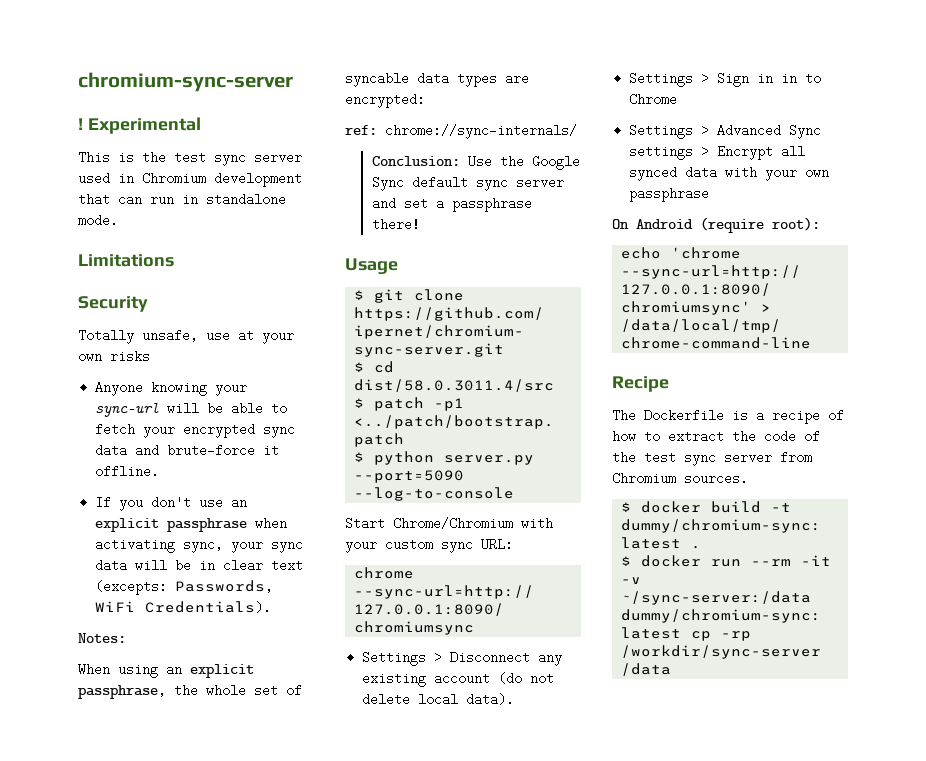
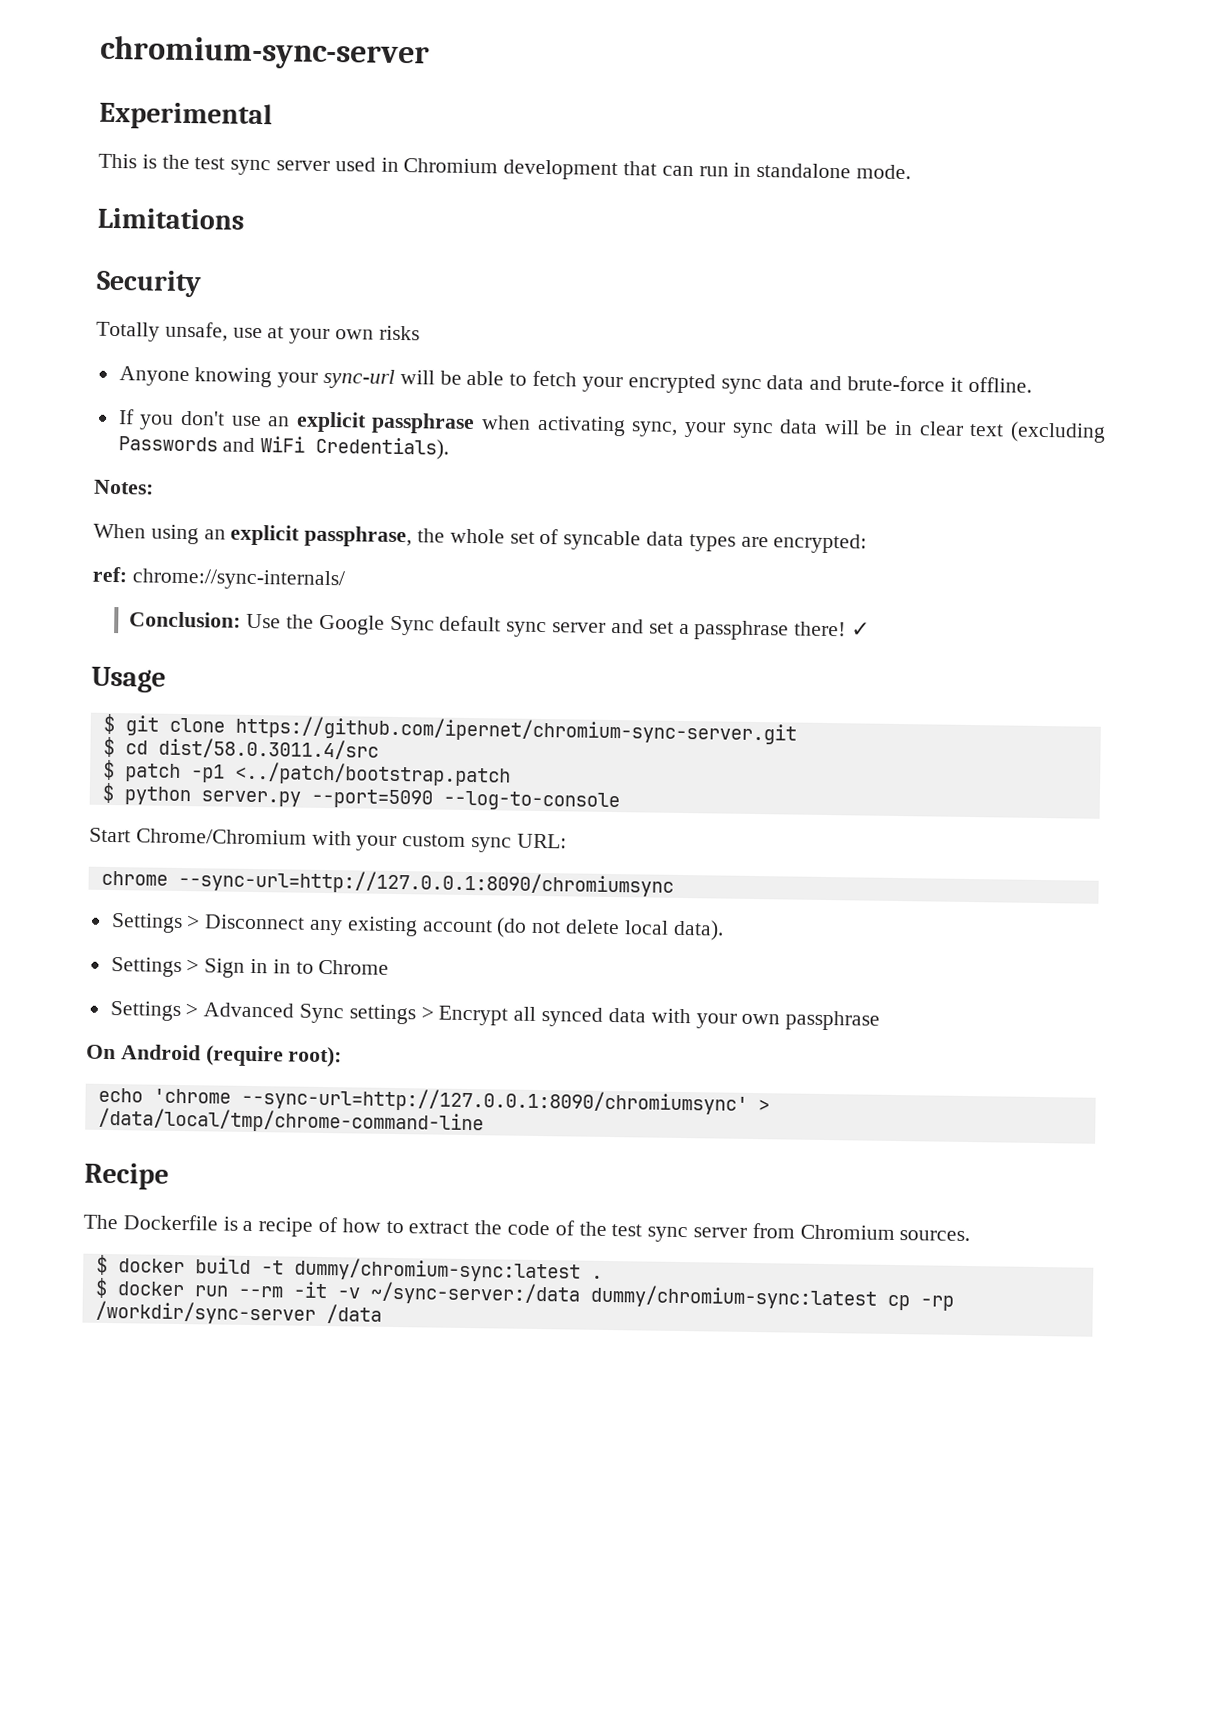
[78,118,83,130] ! -> (430, 53) none
[95,580,274,595] (excepts: Passwords, -> [1010,421,1107,443] [117,436,256,452] (excluding Passwords and
(420, 224) none -> [850,622,870,637] ✓

